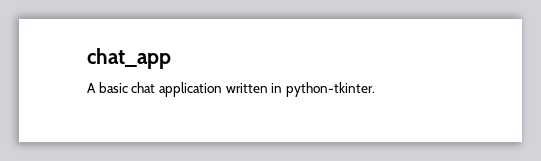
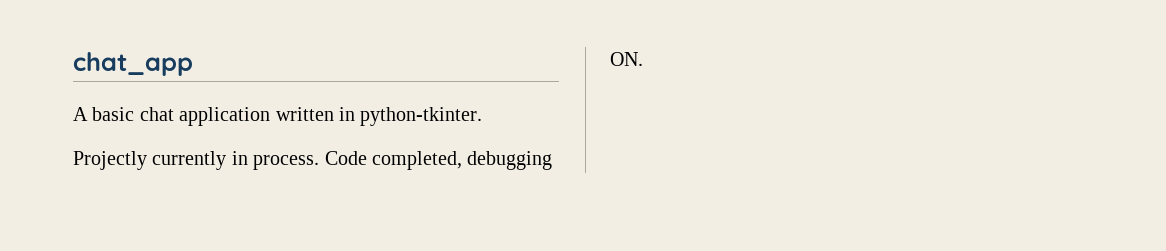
(375, 89) none -> [73,151,553,170] [610,52,643,66] // Projectly currently in process. Code completed, debugging ON.

